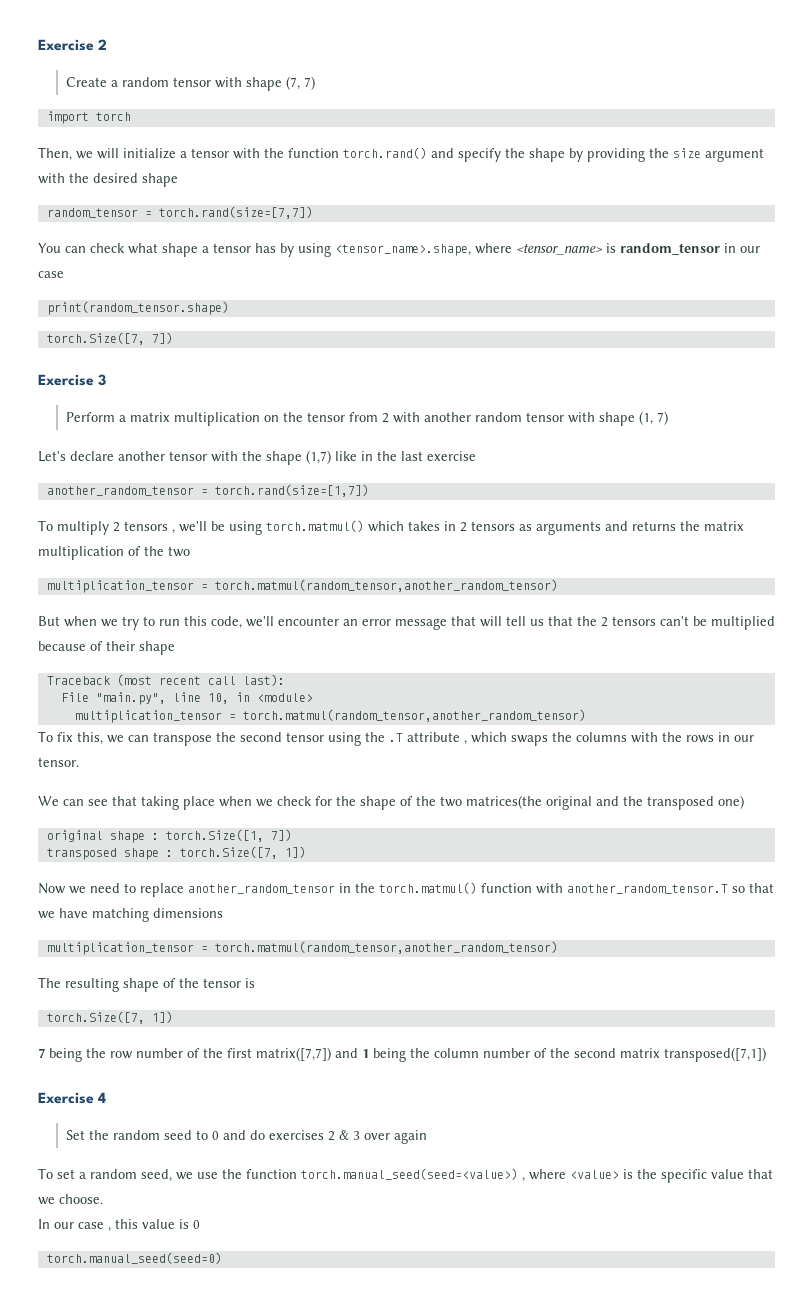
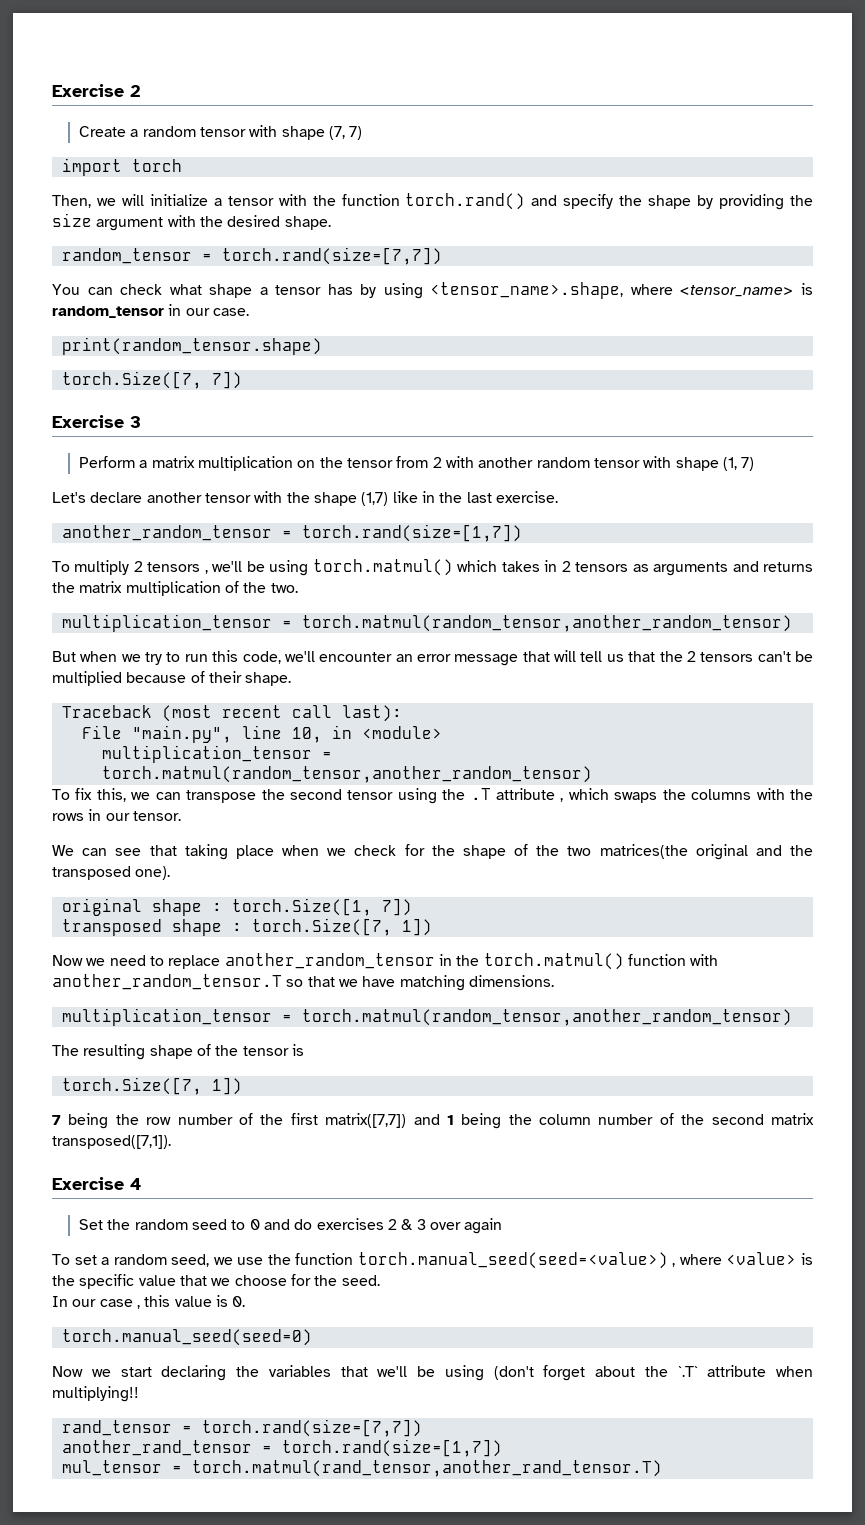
[142,173,178,187] shape -> [284,216,331,230] shape.
[38,271,64,278] case -> [212,308,249,316] case.
[427,451,476,461] exercise -> [495,491,558,503] exercise.
[168,546,190,557] two -> [270,583,298,593] two.
[139,641,175,655] shape -> [245,672,292,686] shape.
[718,795,744,809] one) -> [135,866,171,880] one).
[153,908,223,918] dimensions -> [468,975,554,987] dimensions.
[664,1047,766,1062] transposed([7,1]) -> [52,1135,171,1149] transposed([7,1]).
[59,1194,103,1204] choose. -> [234,1274,380,1286] choose for the seed.
[193,1220,200,1229] 0 -> [232,1296,246,1307] 0.
(222, 1258) none -> [52,1365,813,1381] [52,1386,139,1402] [61,1419,422,1437] [61,1439,502,1457] [61,1460,662,1477] // Now we start declaring the variables that we'll be using (don't forget about the `.T` attribute when multiplying!! // rand_tensor = torch.rand(size=[7,7]) // another_rand_tensor = torch.rand(size=[1,7]) // mul_tensor = torch.matmul(rand_tensor,another_rand_tensor.T)

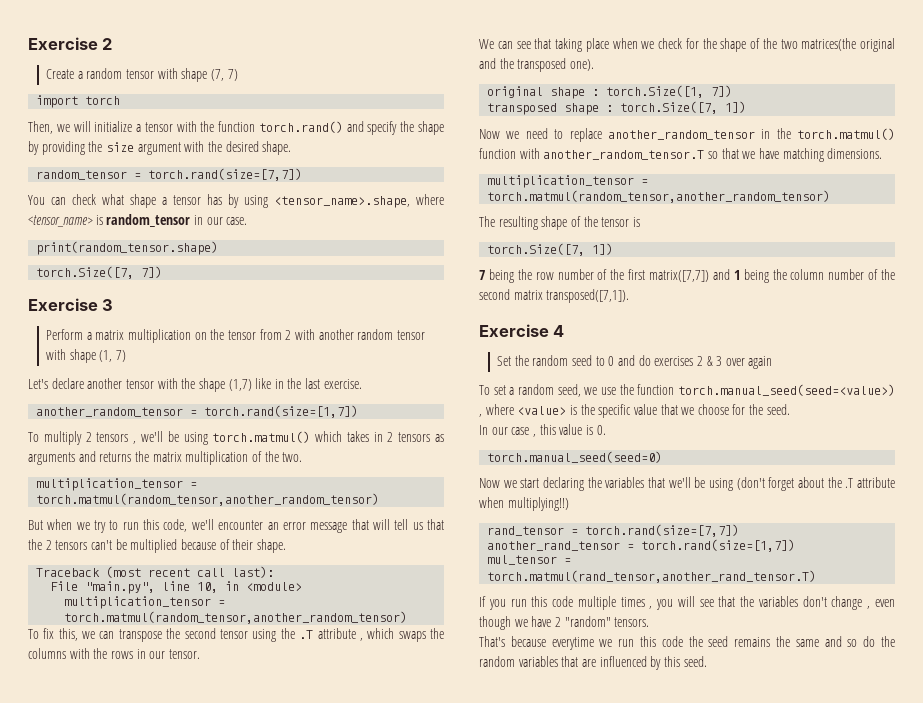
[677,1366,698,1377] `.T` -> [845,478,854,488] .T
[52,1386,139,1402] multiplying!! -> [507,497,569,511] multiplying!!)
(662, 1468) none -> [479,596,895,610] [479,616,650,630] [479,636,896,650] [479,656,707,670] // If you run this code multiple times , you will see that the variables don't change , even though we have 2 "random" tensors. // That's because everytime we run this code the seed remains the same and so do the random variables that are influenced by this seed.

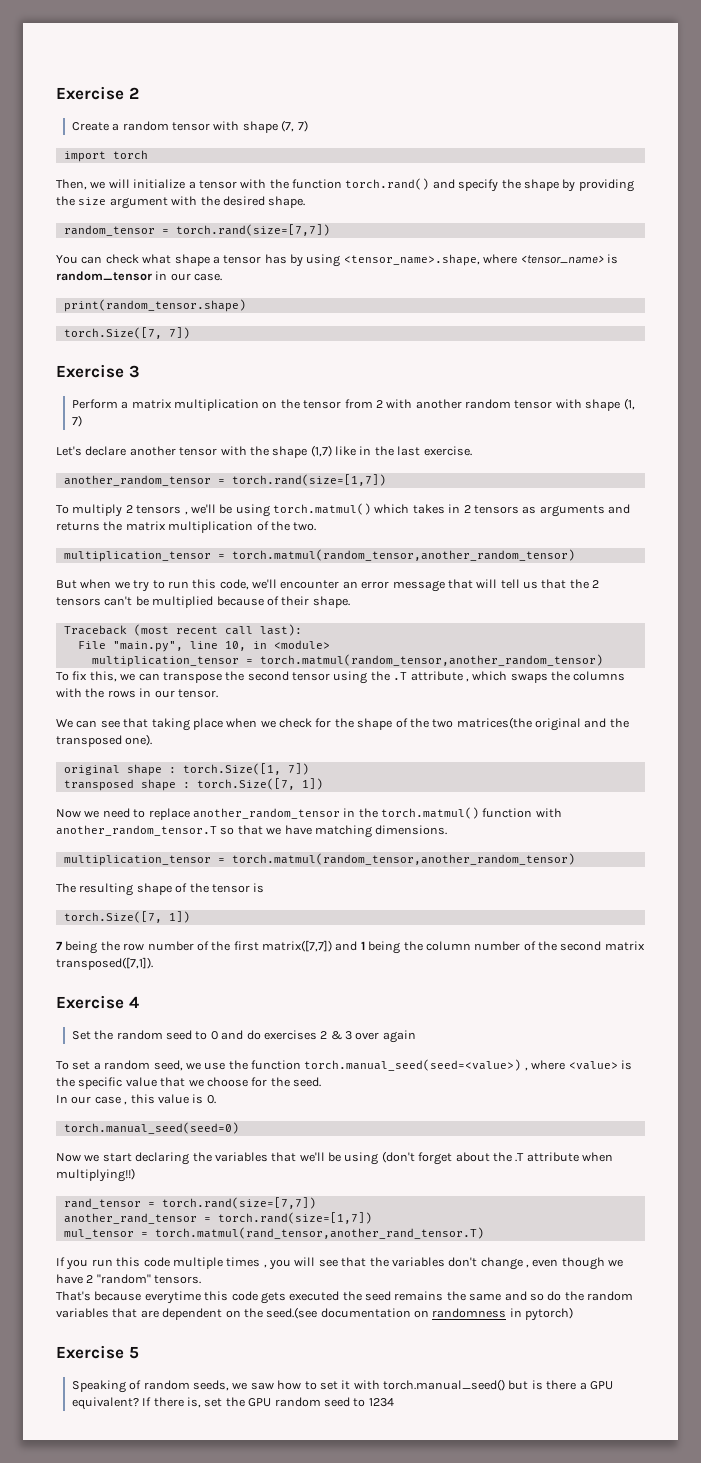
[599,636,683,647] we run this code -> [204,1291,340,1304] this code gets executed
[599,656,707,670] influenced by this seed. -> [162,1307,574,1321] [56,1345,139,1359] [71,1379,613,1393] [71,1397,394,1410] dependent on the seed.(see documentation on randomness in pytorch) // Exercise 5 // Speaking of random seeds, we saw how to set it with torch.manual_seed() but is there a GPU equivalent? If there is, set the GPU random seed to 1234

